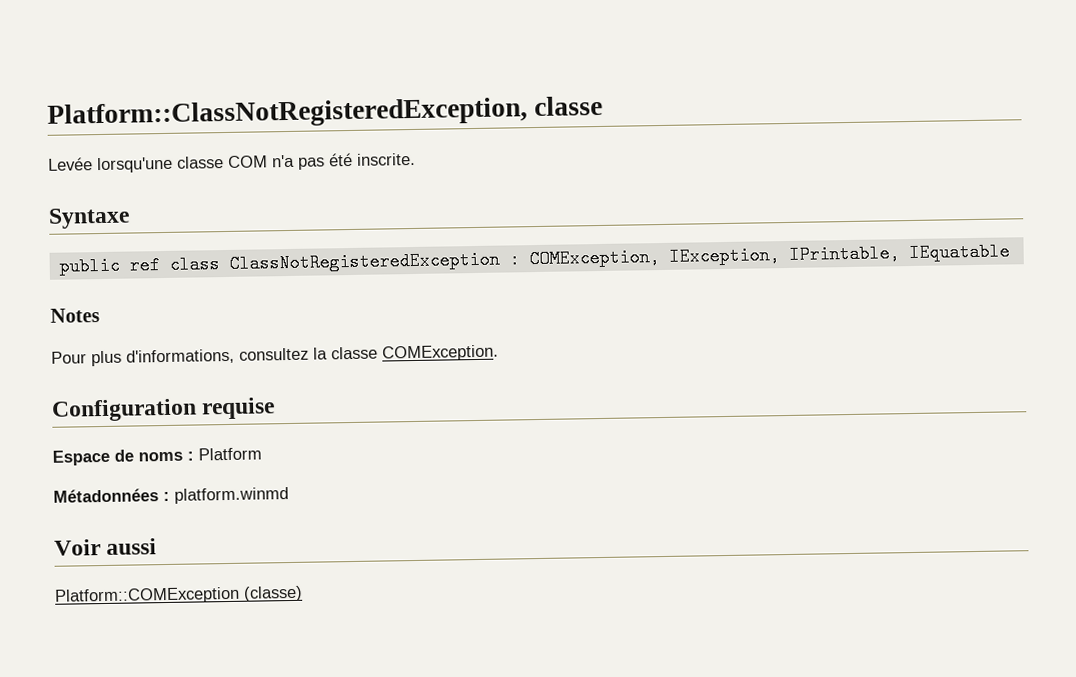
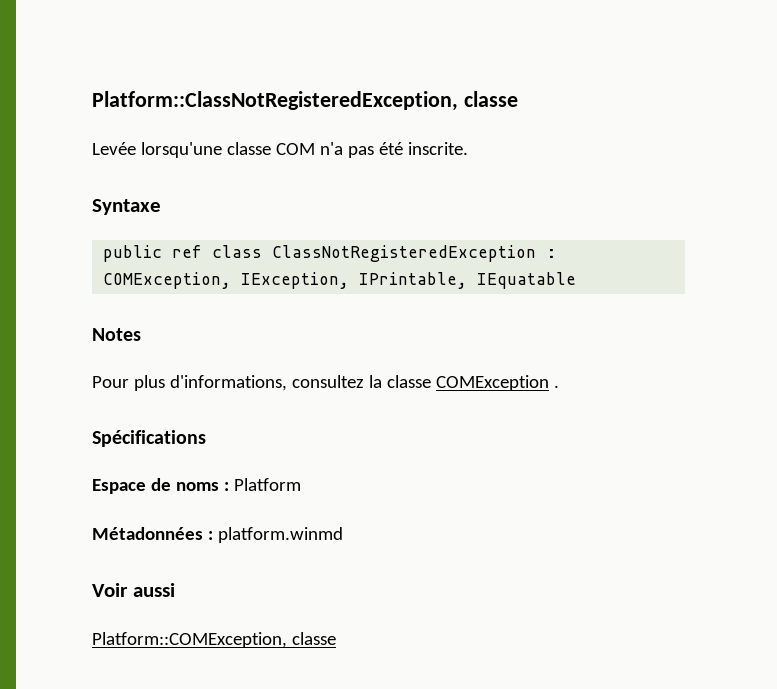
[382,344,499,362] [51,397,276,422] COMException. // Configuration requise -> [435,375,559,391] [92,430,206,447] COMException . // Spécifications
[54,585,303,605] Platform::COMException (classe) -> [92,632,336,648] Platform::COMException, classe

